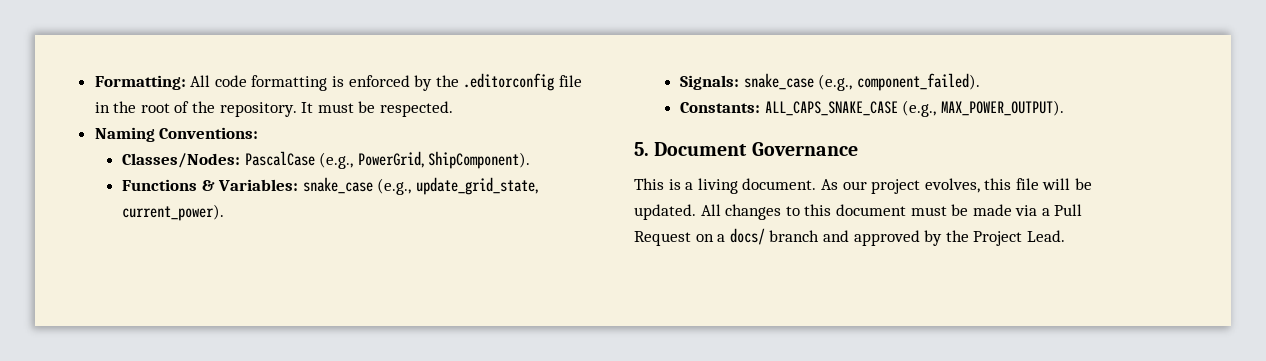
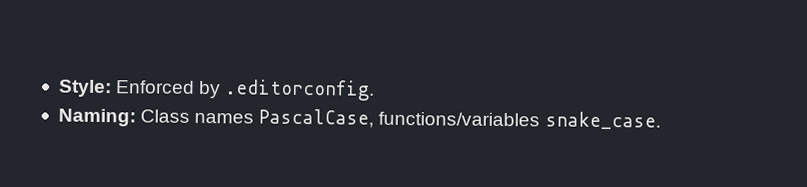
[94,73,583,91] [94,101,454,117] [94,127,259,142] [122,151,531,169] [122,177,538,195] [122,204,225,221] [680,73,980,91] [680,100,1064,117] [634,142,858,156] [634,178,1093,194] [634,204,1083,220] [634,228,1065,246] Formatting: All code formatting is enforced by the .editorconfig file in the root of the repository. It must be respected. // Naming Conventions: // Classes/Nodes: PascalCase (e.g., PowerGrid, ShipComponent). // Functions & Variables: snake_case (e.g., update_grid_state, current_power). // Signals: snake_case (e.g., component_failed). // Constants: ALL_CAPS_SNAKE_CASE (e.g., MAX_POWER_OUTPUT). // 5. Document Governance // This is a living document. As our project evolves, this file will be updated. All changes to this document must be made via a Pull Request on a docs/ branch and approved by the Project Lead. -> [57,79,376,101] [57,108,661,130] Style: Enforced by .editorconfig. // Naming: Class names PascalCase, functions/variables snake_case.

